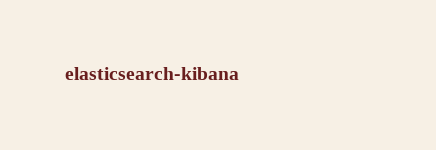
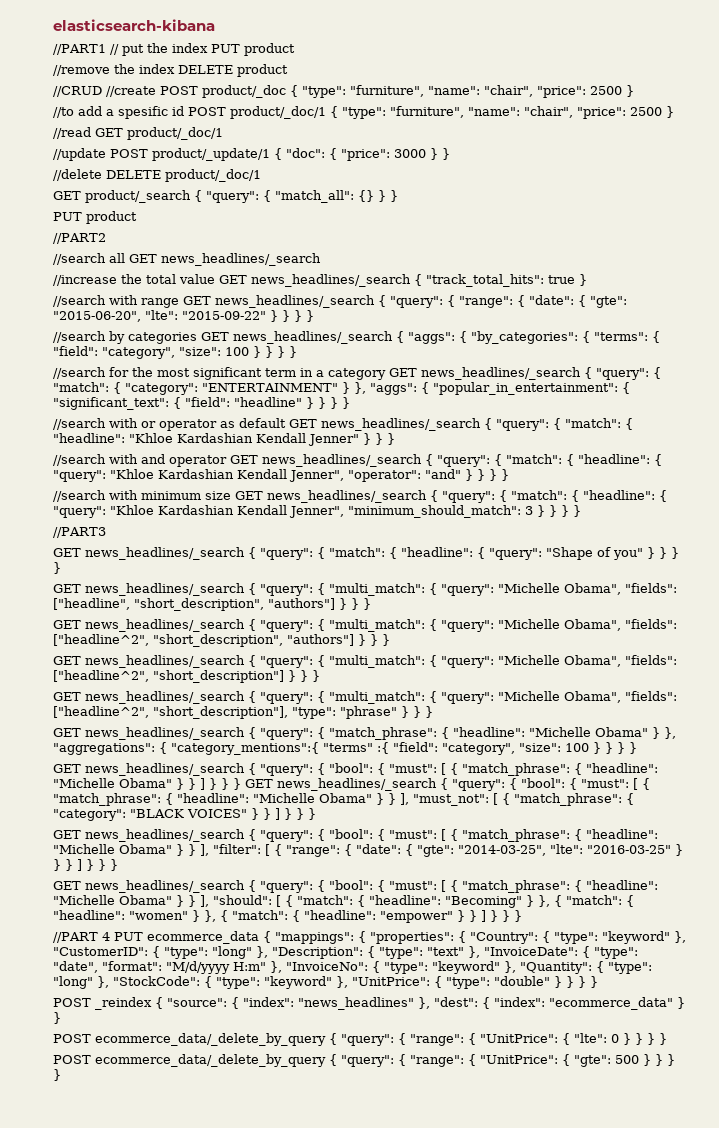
(239, 73) none -> [53,43,295,56] [53,64,288,77] [53,85,634,98] [53,106,674,119] [53,127,223,140] [53,148,450,161] [53,169,261,182] [53,190,398,203] [53,211,137,224] [53,233,106,244] [53,253,321,266] [53,274,587,287] [53,295,627,308] [53,310,314,322] [53,331,660,344] [53,346,297,359] [53,367,661,380] [53,382,630,395] [53,397,350,410] [53,418,633,431] [53,433,395,446] [53,454,662,467] [53,469,509,482] [53,490,667,503] [53,505,581,518] [53,527,106,538] [53,547,679,560] [53,562,61,574] [53,583,677,596] [53,598,371,611] [53,619,677,632] [53,634,390,647] [53,655,677,668] [53,670,320,683] [53,691,677,704] [53,706,433,719] [53,727,676,740] [53,742,637,755] [53,763,658,776] [53,778,650,791] [53,793,634,806] [53,808,316,821] [53,829,658,842] [53,844,683,857] [53,859,118,871] [53,880,658,893] [53,895,634,908] [53,910,522,923] [53,931,686,944] [53,946,638,959] [53,961,652,974] [53,976,598,989] [53,997,685,1010] [53,1012,61,1024] [53,1033,667,1046] [53,1054,675,1067] [53,1069,61,1081] // //PART1 // put the index PUT product // //remove the index DELETE product // //CRUD //create POST product/_doc { "type": "furniture", "name": "chair", "price": 2500 } // //to add a spesific id POST product/_doc/1 { "type": "furniture", "name": "chair", "price": 2500 } // //read GET product/_doc/1 // //update POST product/_update/1 { "doc": { "price": 3000 } } // //delete DELETE product/_doc/1 // GET product/_search { "query": { "match_all": {} } } // PUT product // //PART2 // //search all GET news_headlines/_search // //increase the total value GET news_headlines/_search { "track_total_hits": true } // //search with range GET news_headlines/_search { "query": { "range": { "date": { "gte": "2015-06-20", "lte": "2015-09-22" } } } } // //search by categories GET news_headlines/_search { "aggs": { "by_categories": { "terms": { "field": "category", "size": 100 } } } } // //search for the most significant term in a category GET news_headlines/_search { "query": { "match": { "category": "ENTERTAINMENT" } }, "aggs": { "popular_in_entertainment": { "significant_text": { "field": "headline" } } } } // //search with or operator as default GET news_headlines/_search { "query": { "match": { "headline": "Khloe Kardashian Kendall Jenner" } } } // //search with and operator GET news_headlines/_search { "query": { "match": { "headline": { "query": "Khloe Kardashian Kendall Jenner", "operator": "and" } } } } // //search with minimum size GET news_headlines/_search { "query": { "match": { "headline": { "query": "Khloe Kardashian Kendall Jenner", "minimum_should_match": 3 } } } } // //PART3 // GET news_headlines/_search { "query": { "match": { "headline": { "query": "Shape of you" } } } } // GET news_headlines/_search { "query": { "multi_match": { "query": "Michelle Obama", "fields": ["headline", "short_description", "authors"] } } } // GET news_headlines/_search { "query": { "multi_match": { "query": "Michelle Obama", "fields": ["headline^2", "short_description", "authors"] } } } // GET news_headlines/_search { "query": { "multi_match": { "query": "Michelle Obama", "fields": ["headline^2", "short_description"] } } } // GET news_headlines/_search { "query": { "multi_match": { "query": "Michelle Obama", "fields": ["headline^2", "short_description"], "type": "phrase" } } } // GET news_headlines/_search { "query": { "match_phrase": { "headline": "Michelle Obama" } }, "aggregations": { "category_mentions":{ "terms" :{ "field": "category", "size": 100 } } } } // GET news_headlines/_search { "query": { "bool": { "must": [ { "match_phrase": { "headline": "Michelle Obama" } } ] } } } GET news_headlines/_search { "query": { "bool": { "must": [ { "match_phrase": { "headline": "Michelle Obama" } } ], "must_not": [ { "match_phrase": { "category": "BLACK VOICES" } } ] } } } // GET news_headlines/_search { "query": { "bool": { "must": [ { "match_phrase": { "headline": "Michelle Obama" } } ], "filter": [ { "range": { "date": { "gte": "2014-03-25", "lte": "2016-03-25" } } } ] } } } // GET news_headlines/_search { "query": { "bool": { "must": [ { "match_phrase": { "headline": "Michelle Obama" } } ], "should": [ { "match": { "headline": "Becoming" } }, { "match": { "headline": "women" } }, { "match": { "headline": "empower" } } ] } } } // //PART 4 PUT ecommerce_data { "mappings": { "properties": { "Country": { "type": "keyword" }, "CustomerID": { "type": "long" }, "Description": { "type": "text" }, "InvoiceDate": { "type": "date", "format": "M/d/yyyy H:m" }, "InvoiceNo": { "type": "keyword" }, "Quantity": { "type": "long" }, "StockCode": { "type": "keyword" }, "UnitPrice": { "type": "double" } } } } // POST _reindex { "source": { "index": "news_headlines" }, "dest": { "index": "ecommerce_data" } } // POST ecommerce_data/_delete_by_query { "query": { "range": { "UnitPrice": { "lte": 0 } } } } // POST ecommerce_data/_delete_by_query { "query": { "range": { "UnitPrice": { "gte": 500 } } } }

